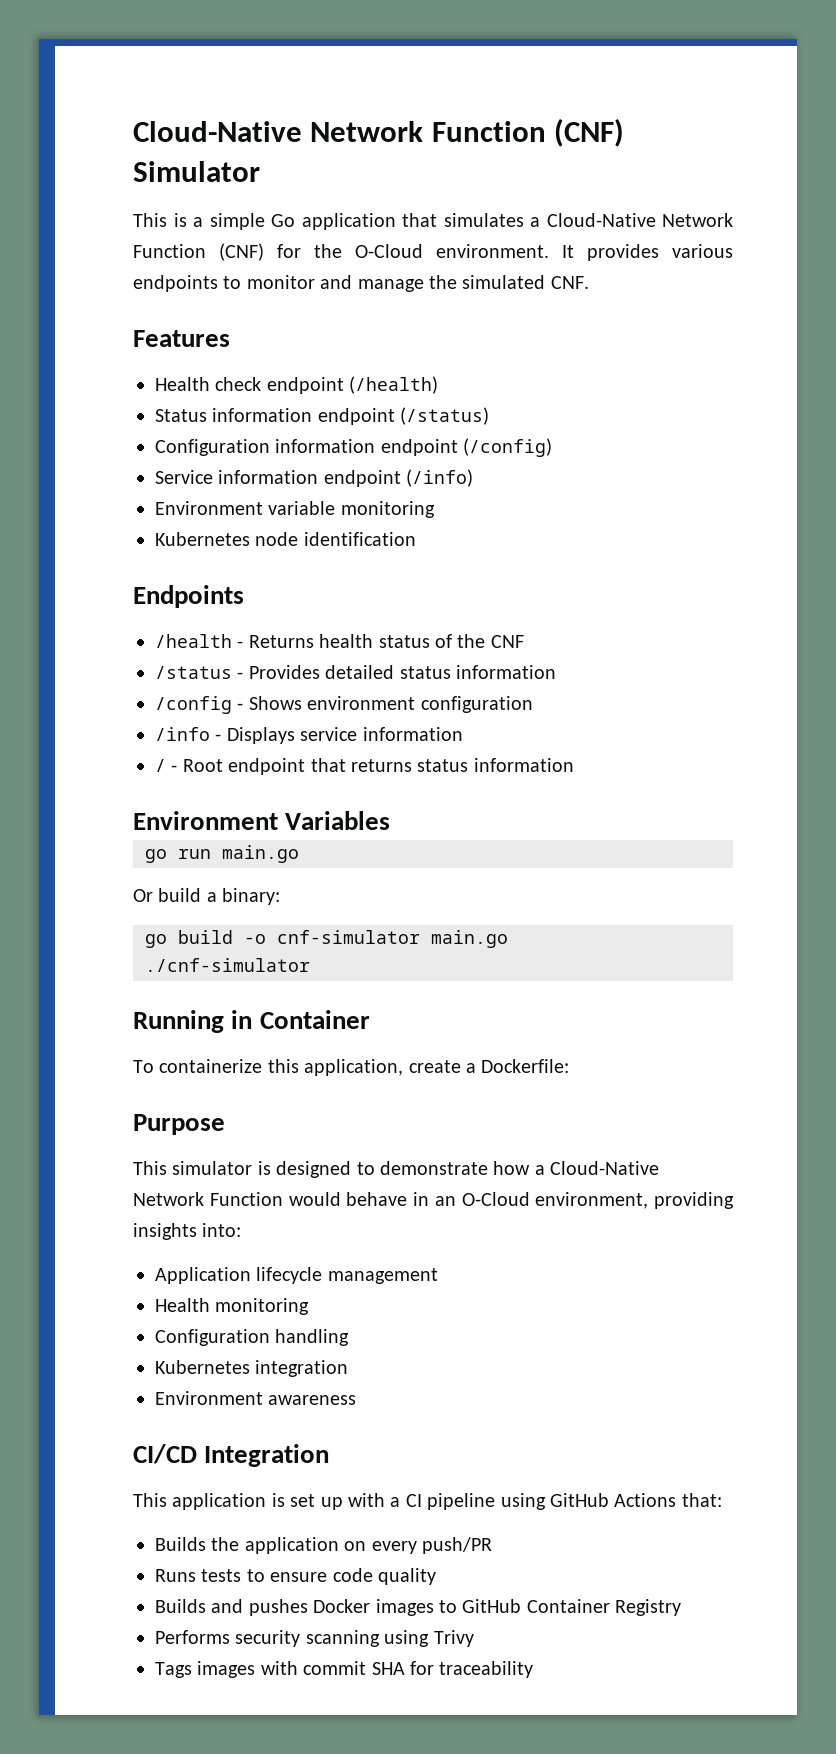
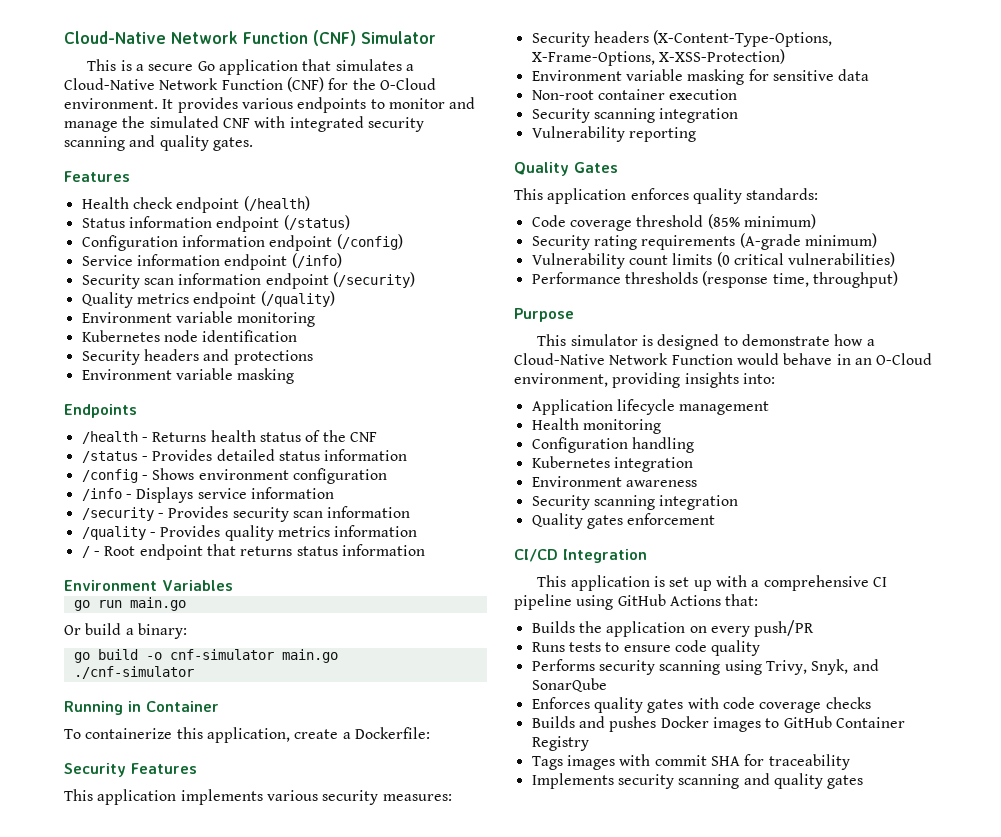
[209,213,265,230] simple -> [148,64,194,71] secure
[550,276,589,289] CNF. -> [222,116,424,132] [64,135,253,151] CNF with integrated security scanning and quality gates.
(474, 478) none -> [81,272,415,289] [81,291,335,308] // Security scan information endpoint (/security) // Quality metrics endpoint (/quality)
(416, 539) none -> [81,349,313,365] [81,368,295,384] // Security headers and protections // Environment variable masking
(463, 734) none -> [81,506,411,522] [81,525,418,541] // /security - Provides security scan information // /quality - Provides quality metrics information
(570, 1066) none -> [64,763,197,777] [64,789,452,805] [531,30,833,47] [531,49,785,66] [531,69,870,85] [531,89,738,100] [531,108,739,123] [531,126,696,142] [514,162,618,176] [514,188,819,204] [531,214,816,231] [531,233,877,250] [531,252,896,269] [531,271,898,288] // Security Features // This application implements various security measures: // Security headers (X-Content-Type-Options, X-Frame-Options, X-XSS-Protection) // Environment variable masking for sensitive data // Non-root container execution // Security scanning integration // Vulnerability reporting // Quality Gates // This application enforces quality standards: // Code coverage threshold (85% minimum) // Security rating requirements (A-grade minimum) // Vulnerability count limits (0 critical vulnerabilities) // Performance thresholds (response time, throughput)
(357, 1400) none -> [531,495,739,510] [531,513,716,529] // Security scanning integration // Quality gates enforcement
(401, 1502) none -> [763,575,869,591] comprehensive
(436, 1576) none -> [531,659,879,675] [531,678,607,692] [531,697,871,713] // Performs security scanning using Trivy, Snyk, and SonarQube // Enforces quality gates with code coverage checks
[155,1630,474,1647] // Performs security scanning using Trivy -> (589, 743) none
(534, 1669) none -> [531,773,864,789] // Implements security scanning and quality gates

